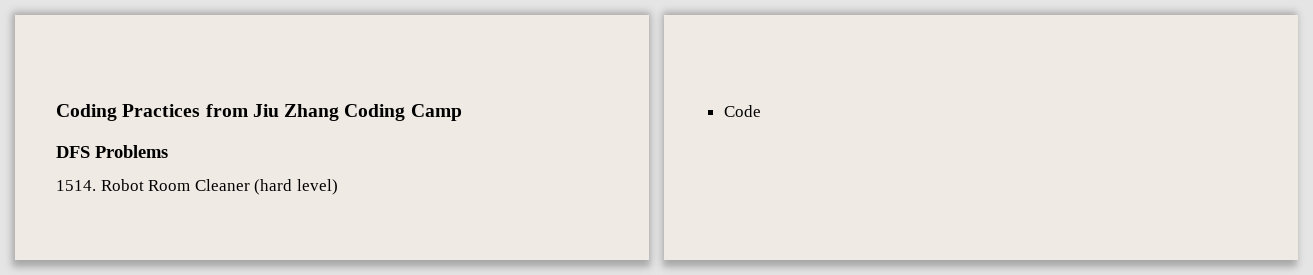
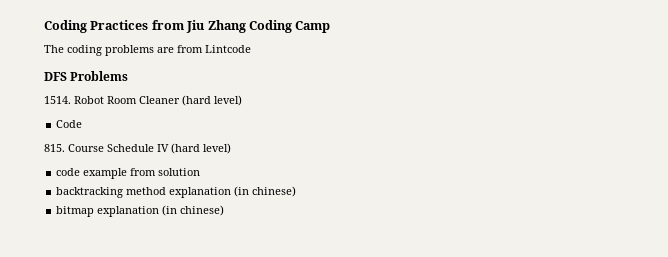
(462, 112) none -> [44,45,251,56] // The coding problems are from Lintcode
(761, 111) none -> [44,143,231,154] [56,168,201,179] [56,186,297,198] [56,205,225,217] // 815. Course Schedule IV (hard level) // code example from solution // backtracking method explanation (in chinese) // bitmap explanation (in chinese)

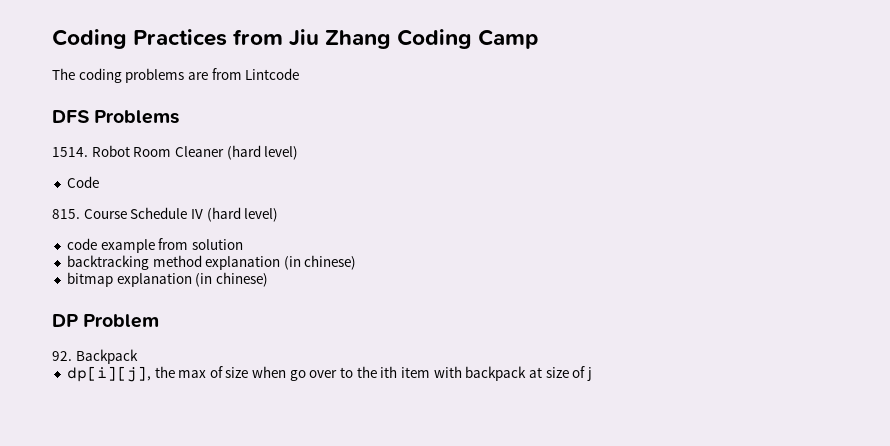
(225, 210) none -> [52,314,160,328] [52,349,138,364] [66,366,592,382] // DP Problem // 92. Backpack // dp[i][j], the max of size when go over to the ith item with backpack at size of j

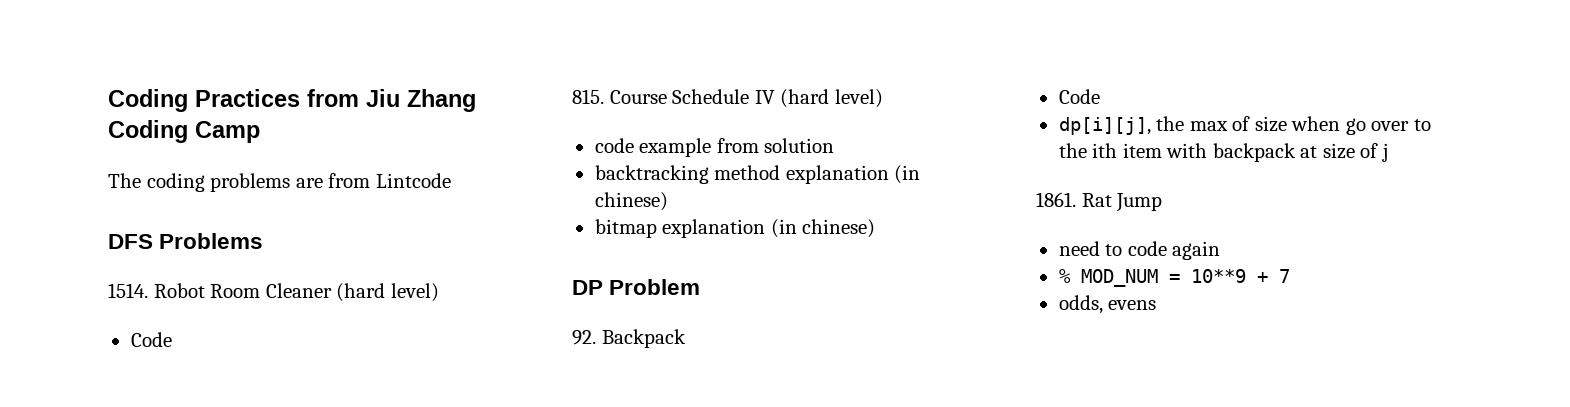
(138, 356) none -> [1058,89,1100,104] // Code
(592, 374) none -> [1036,192,1163,212] [1058,241,1221,260] [1058,269,1290,287] [1058,295,1157,314] // 1861. Rat Jump // need to code again // % MOD_NUM = 10**9 + 7 // odds, evens

